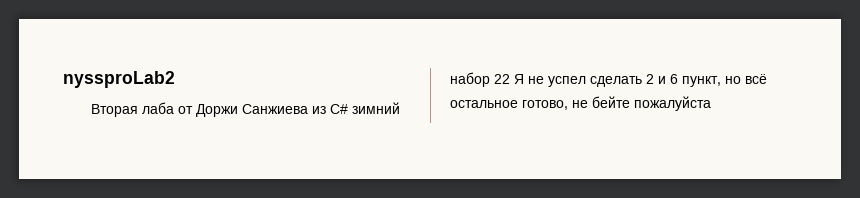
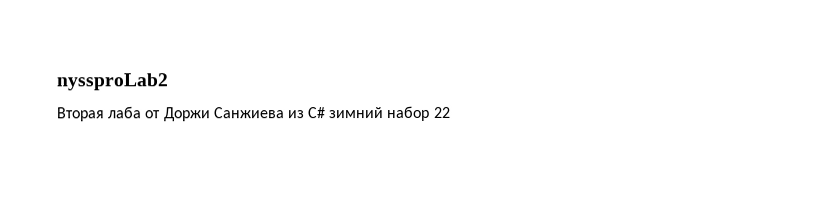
[514,74,767,87] [450,96,711,111] Я не успел сделать 2 и 6 пункт, но всё остальное готово, не бейте пожалуйста -> (451, 112) none

